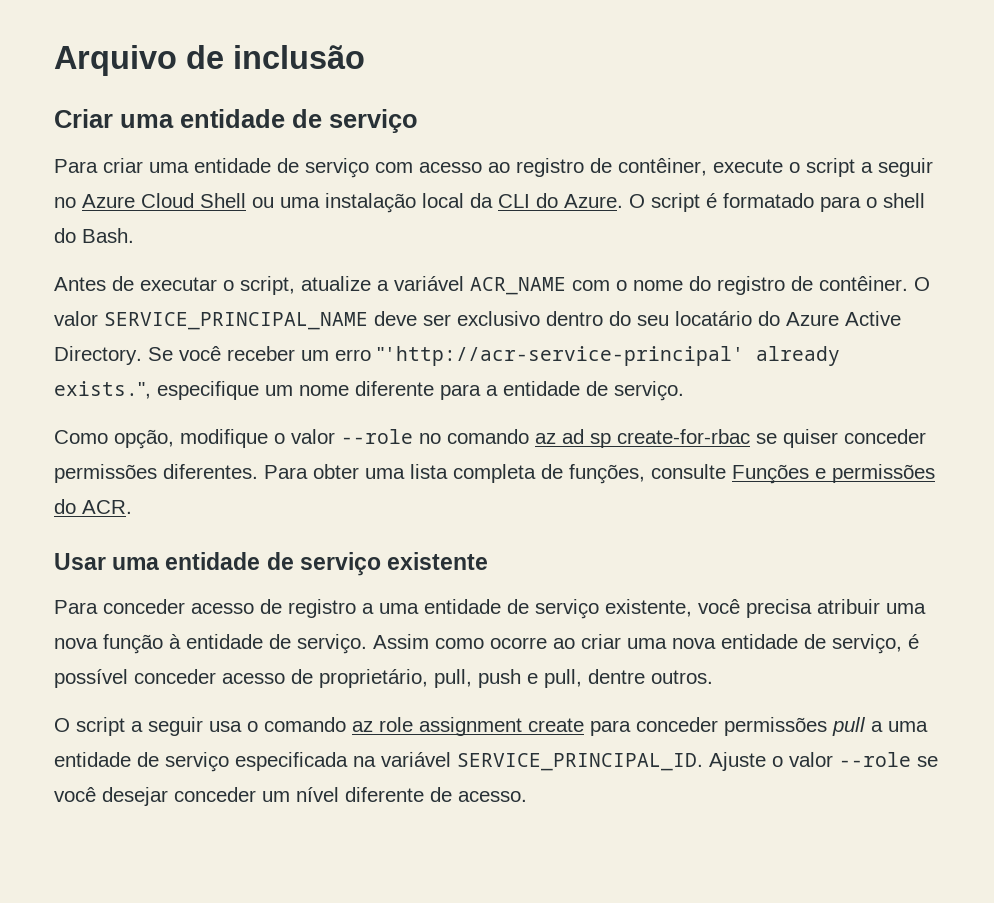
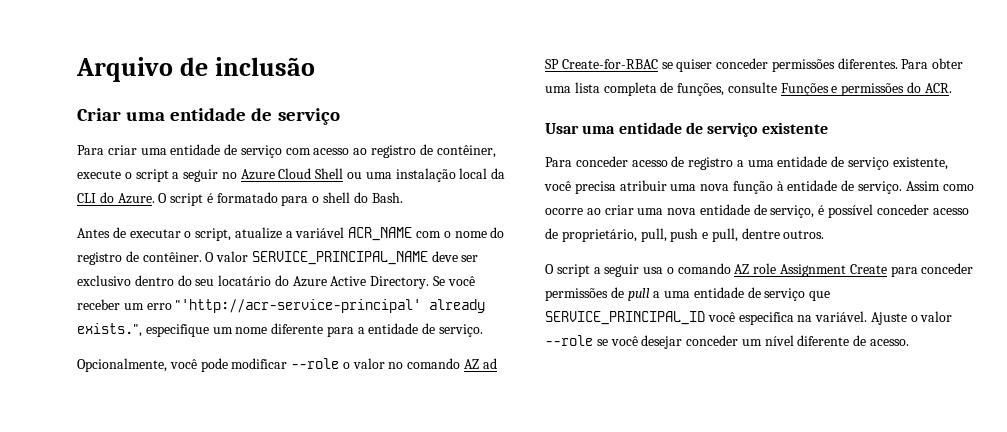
[54,429,413,449] Como opção, modifique o valor --role -> [77,358,385,372] Opcionalmente, você pode modificar --role o valor
[535,429,750,448] az ad sp create-for-rbac -> [464,358,497,369] [545,59,658,69] AZ ad SP Create-for-RBAC
[352,717,584,736] az role assignment create -> [734,263,887,277] AZ role Assignment Create
(827, 726) none -> [610,287,624,298] de
[235,752,703,771] especificada na variável SERVICE_PRINCIPAL_ID. -> [809,291,831,301] [545,311,868,325] que SERVICE_PRINCIPAL_ID você especifica na variável.

